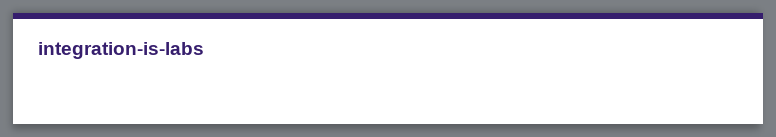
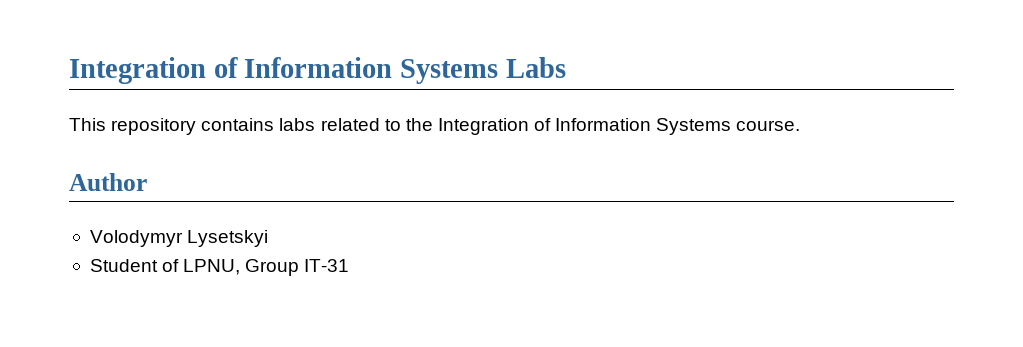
[38,42,204,59] integration-is-labs -> [69,57,566,84] [69,118,801,135] [69,173,147,191] [89,230,269,247] [89,259,350,276] Integration of Information Systems Labs // This repository contains labs related to the Integration of Information Systems course. // Author // Volodymyr Lysetskyi // Student of LPNU, Group IT-31

